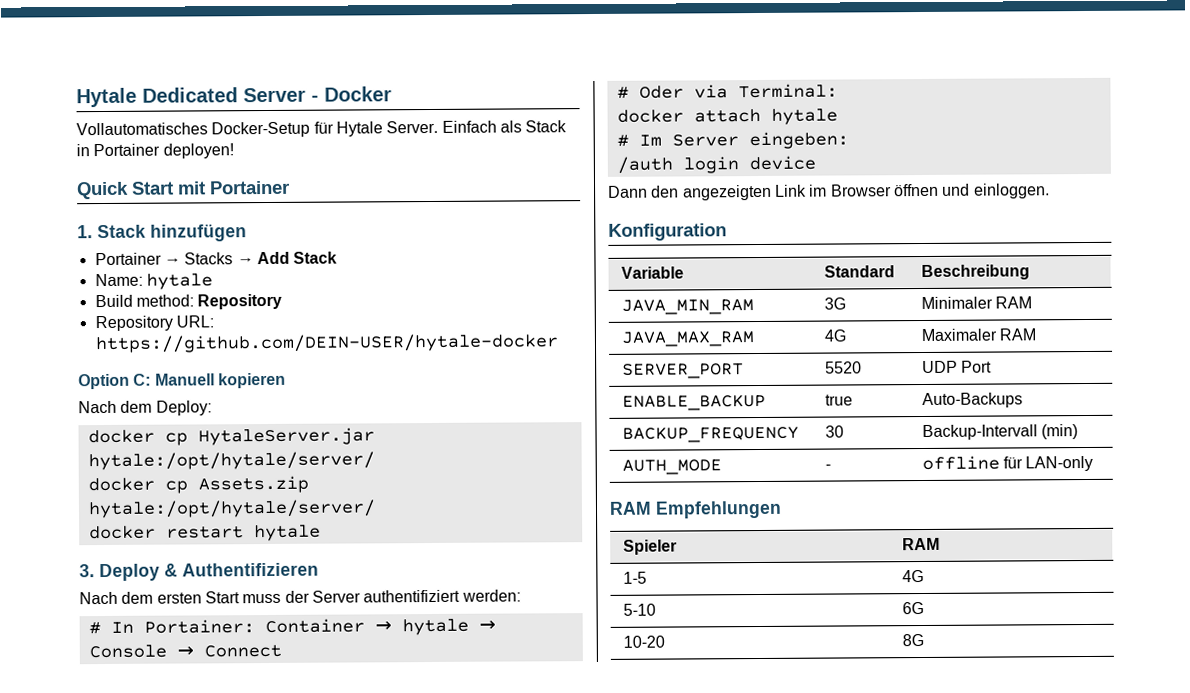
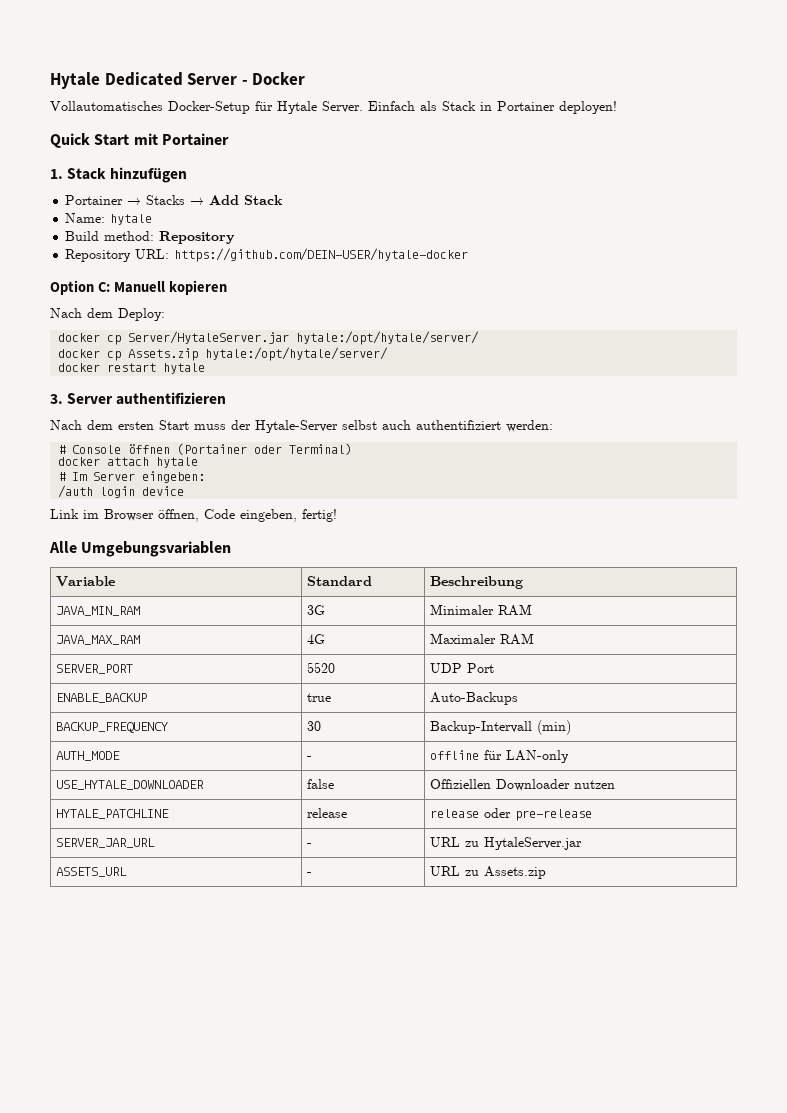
[197,427,375,446] HytaleServer.jar -> [128,331,290,344] Server/HytaleServer.jar
[99,562,319,582] Deploy & Authentifizieren -> [67,392,227,405] Server authentifizieren
[311,590,361,603] Server -> [255,420,411,433] Hytale-Server selbst auch
[110,618,496,636] [88,644,282,659] [616,83,838,99] In Portainer: Container → hytale → Console → Connect // # Oder via Terminal: -> [72,443,353,455] Console öffnen (Portainer oder Terminal)
[608,183,1050,201] [608,223,727,241] Dann den angezeigten Link im Browser öffnen und einloggen. // Konfiguration -> [50,509,337,522] [49,541,232,557] Link im Browser öffnen, Code eingeben, fertig! // Alle Umgebungsvariablen
[609,500,782,519] [622,539,677,555] [901,537,940,551] [622,571,647,584] [901,569,924,583] [622,603,656,616] [901,601,924,615] [622,635,665,648] [901,633,924,647] // RAM Empfehlungen // Spieler | RAM // 1-5 | 4G // 5-10 | 6G // 10-20 | 8G -> [55,780,204,790] [306,779,334,789] [429,779,615,791] [55,809,169,819] [306,808,347,818] [429,808,592,821] [55,838,155,848] [306,843,312,847] [429,837,582,850] [55,867,127,877] [306,872,312,876] [429,866,546,879] // USE_HYTALE_DOWNLOADER | false | Offiziellen Downloader nutzen // HYTALE_PATCHLINE | release | release oder pre-release // SERVER_JAR_URL | - | URL zu HytaleServer.jar // ASSETS_URL | - | URL zu Assets.zip

